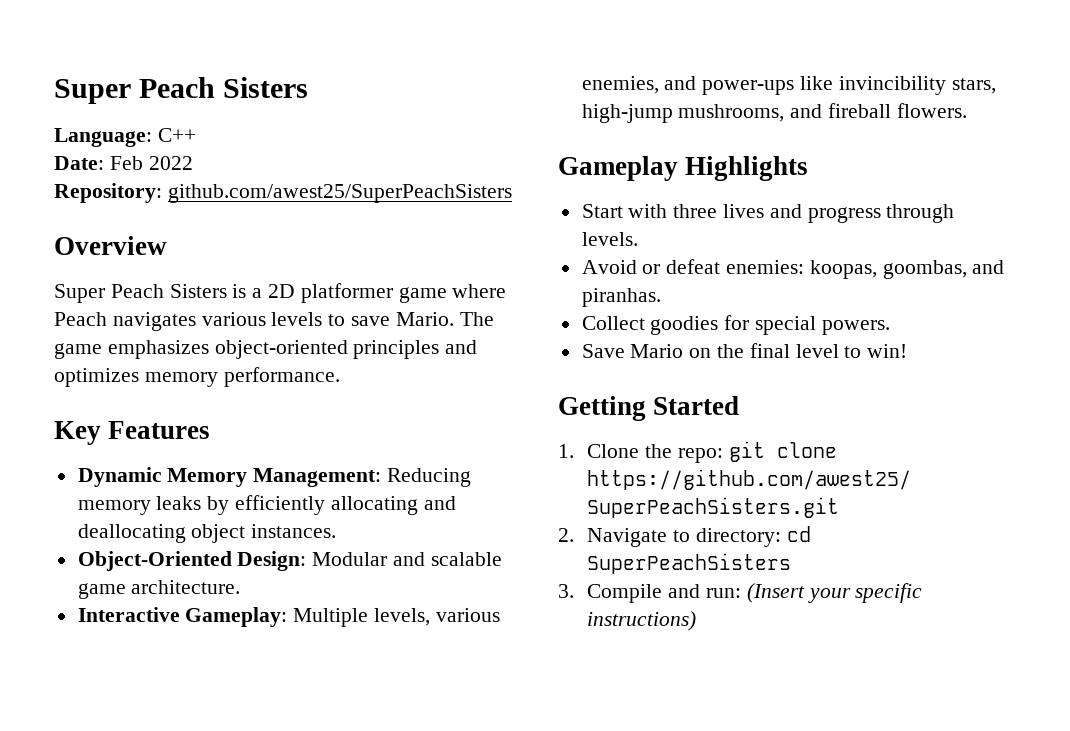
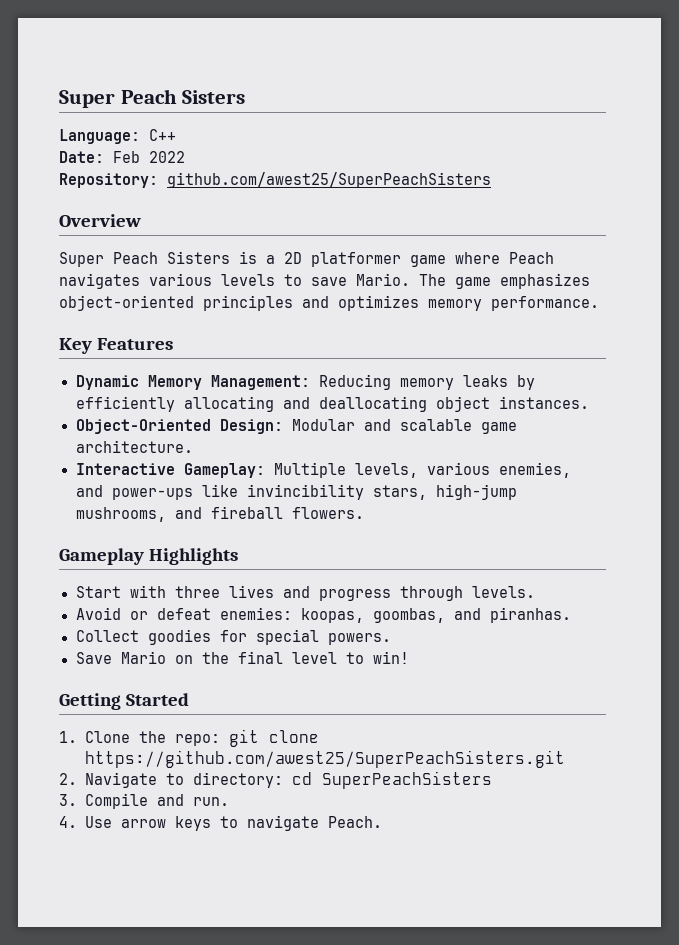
[705,583,923,603] [587,611,697,631] run: (Insert your specific instructions) -> [192,797,229,806] [59,815,382,831] run. // 4. Use arrow keys to navigate Peach.

